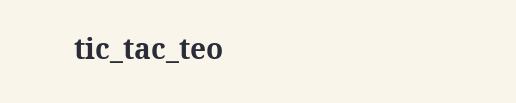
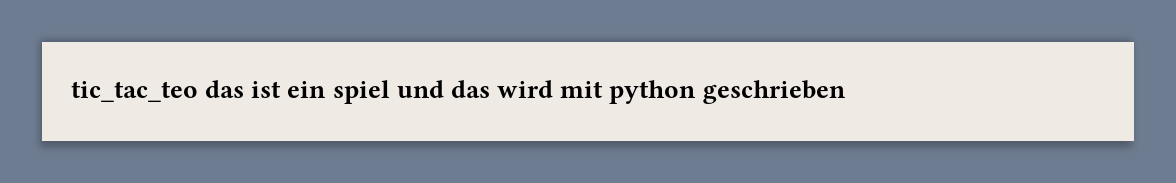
(223, 50) none -> [205,80,846,104] das ist ein spiel und das wird mit python geschrieben

